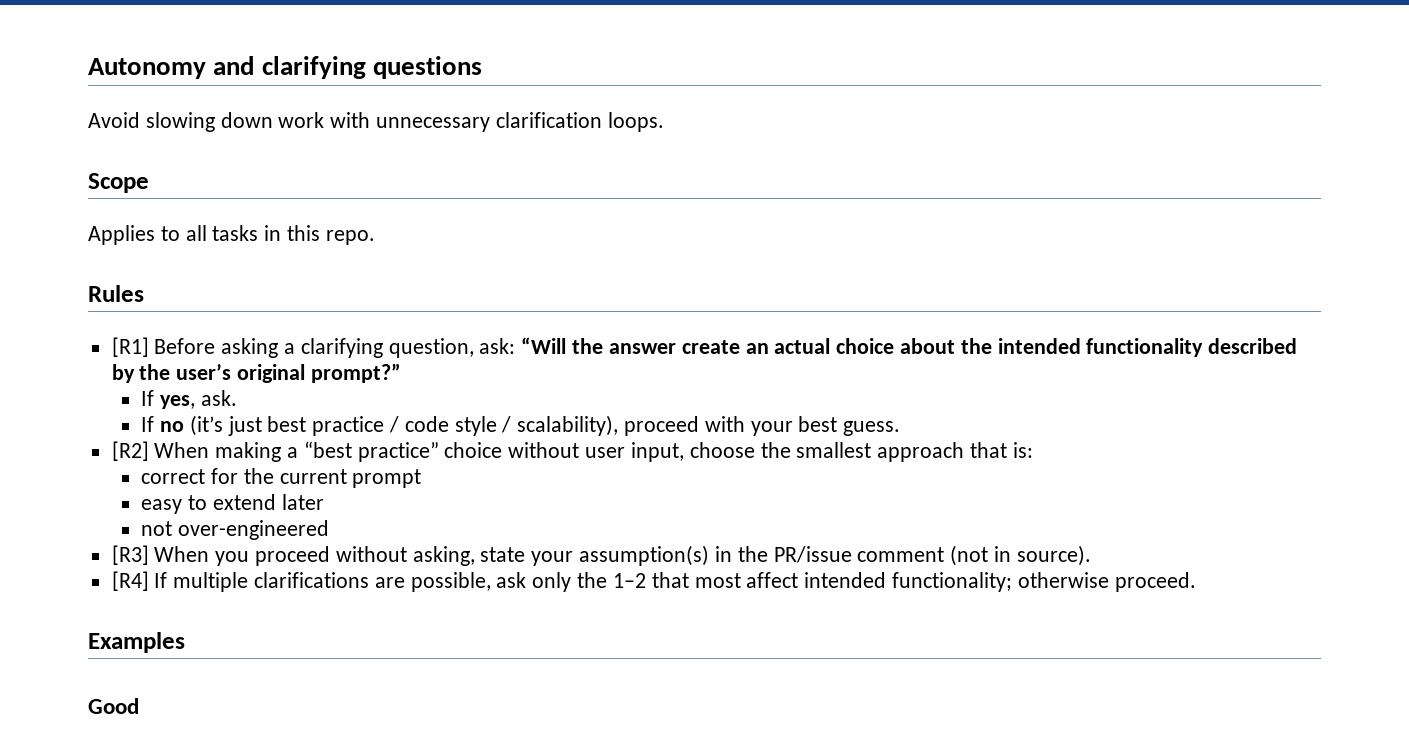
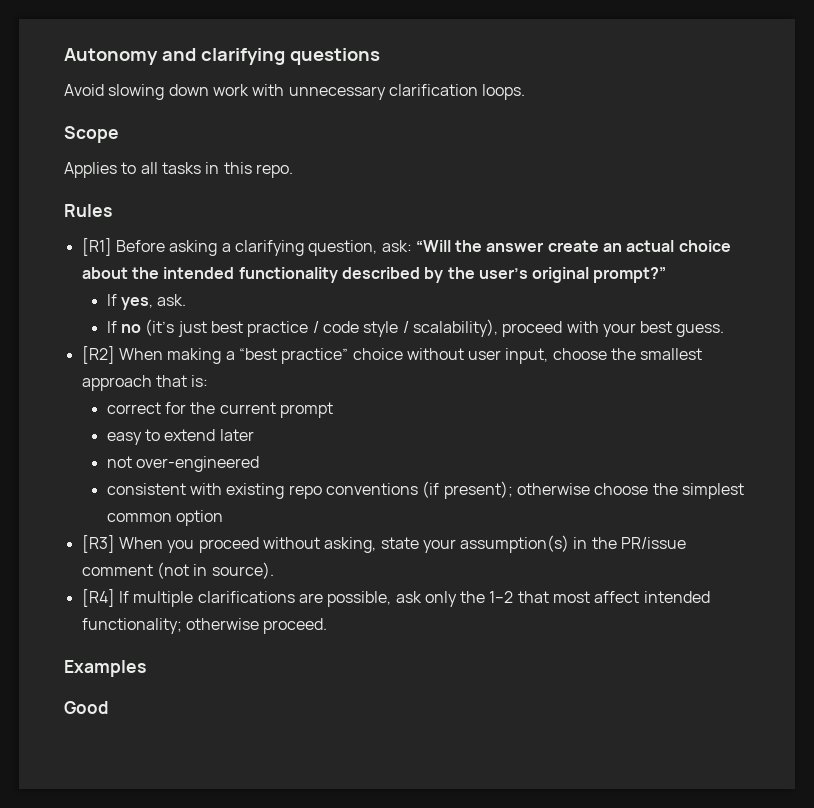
(329, 530) none -> [106,481,744,499] [106,510,224,526] // consistent with existing repo conventions (if present); otherwise choose the simplest common option

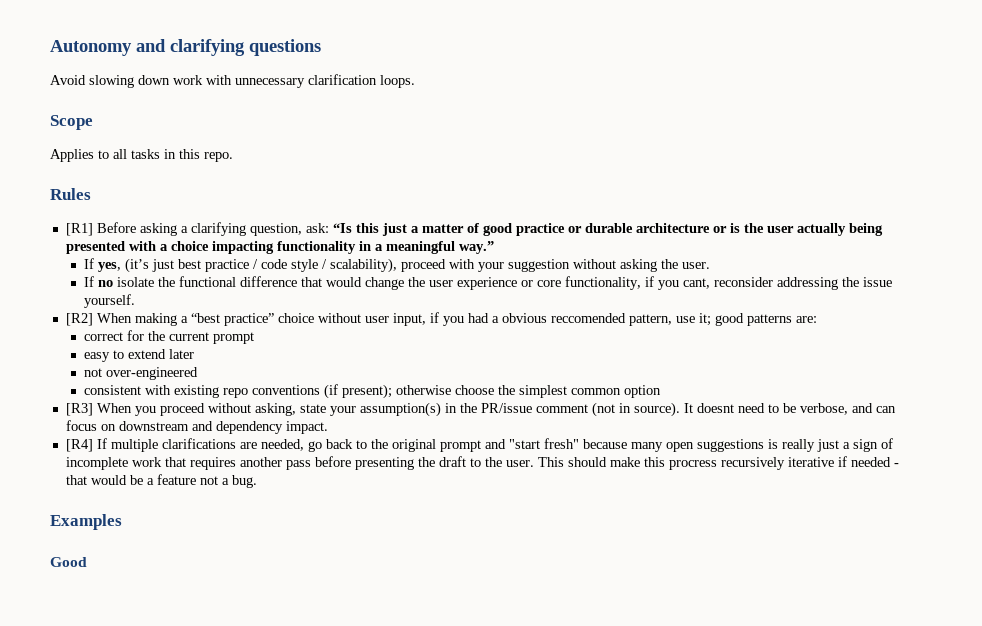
[415,240,731,252] [81,267,667,283] “Will the answer create an actual choice about the intended functionality described by the user’s original prompt?” -> [332,223,883,236] [65,241,494,254] “Is this just a matter of good practice or durable architecture or is the user actually being presented with a choice impacting functionality in a meaningful way.”
[157,294,187,306] [106,321,142,333] ask. // If no -> (122, 267) none
[640,321,725,337] best guess. -> [508,259,711,272] [84,276,893,290] [84,294,136,308] suggestion without asking the user. // If no isolate the functional difference that would change the user experience or core functionality, if you cant, reconsider addressing the issue yourself.
[552,348,703,360] [81,375,209,391] choose the smallest approach that is: -> [429,312,817,326] if you had a obvious reccomended pattern, use it; good patterns are:
(274, 570) none -> [683,403,896,415] [65,420,328,434] It doesnt need to be verbose, and can focus on downstream and dependency impact.
[327,591,710,607] [81,618,328,634] possible, ask only the 1–2 that most affect intended functionality; otherwise proceed. -> [260,438,893,452] [65,456,899,470] [65,474,257,488] needed, go back to the original prompt and "start fresh" because many open suggestions is really just a sign of incomplete work that requires another pass before presenting the draft to the user. This should make this procress recursively iterative if needed - that would be a feature not a bug.

